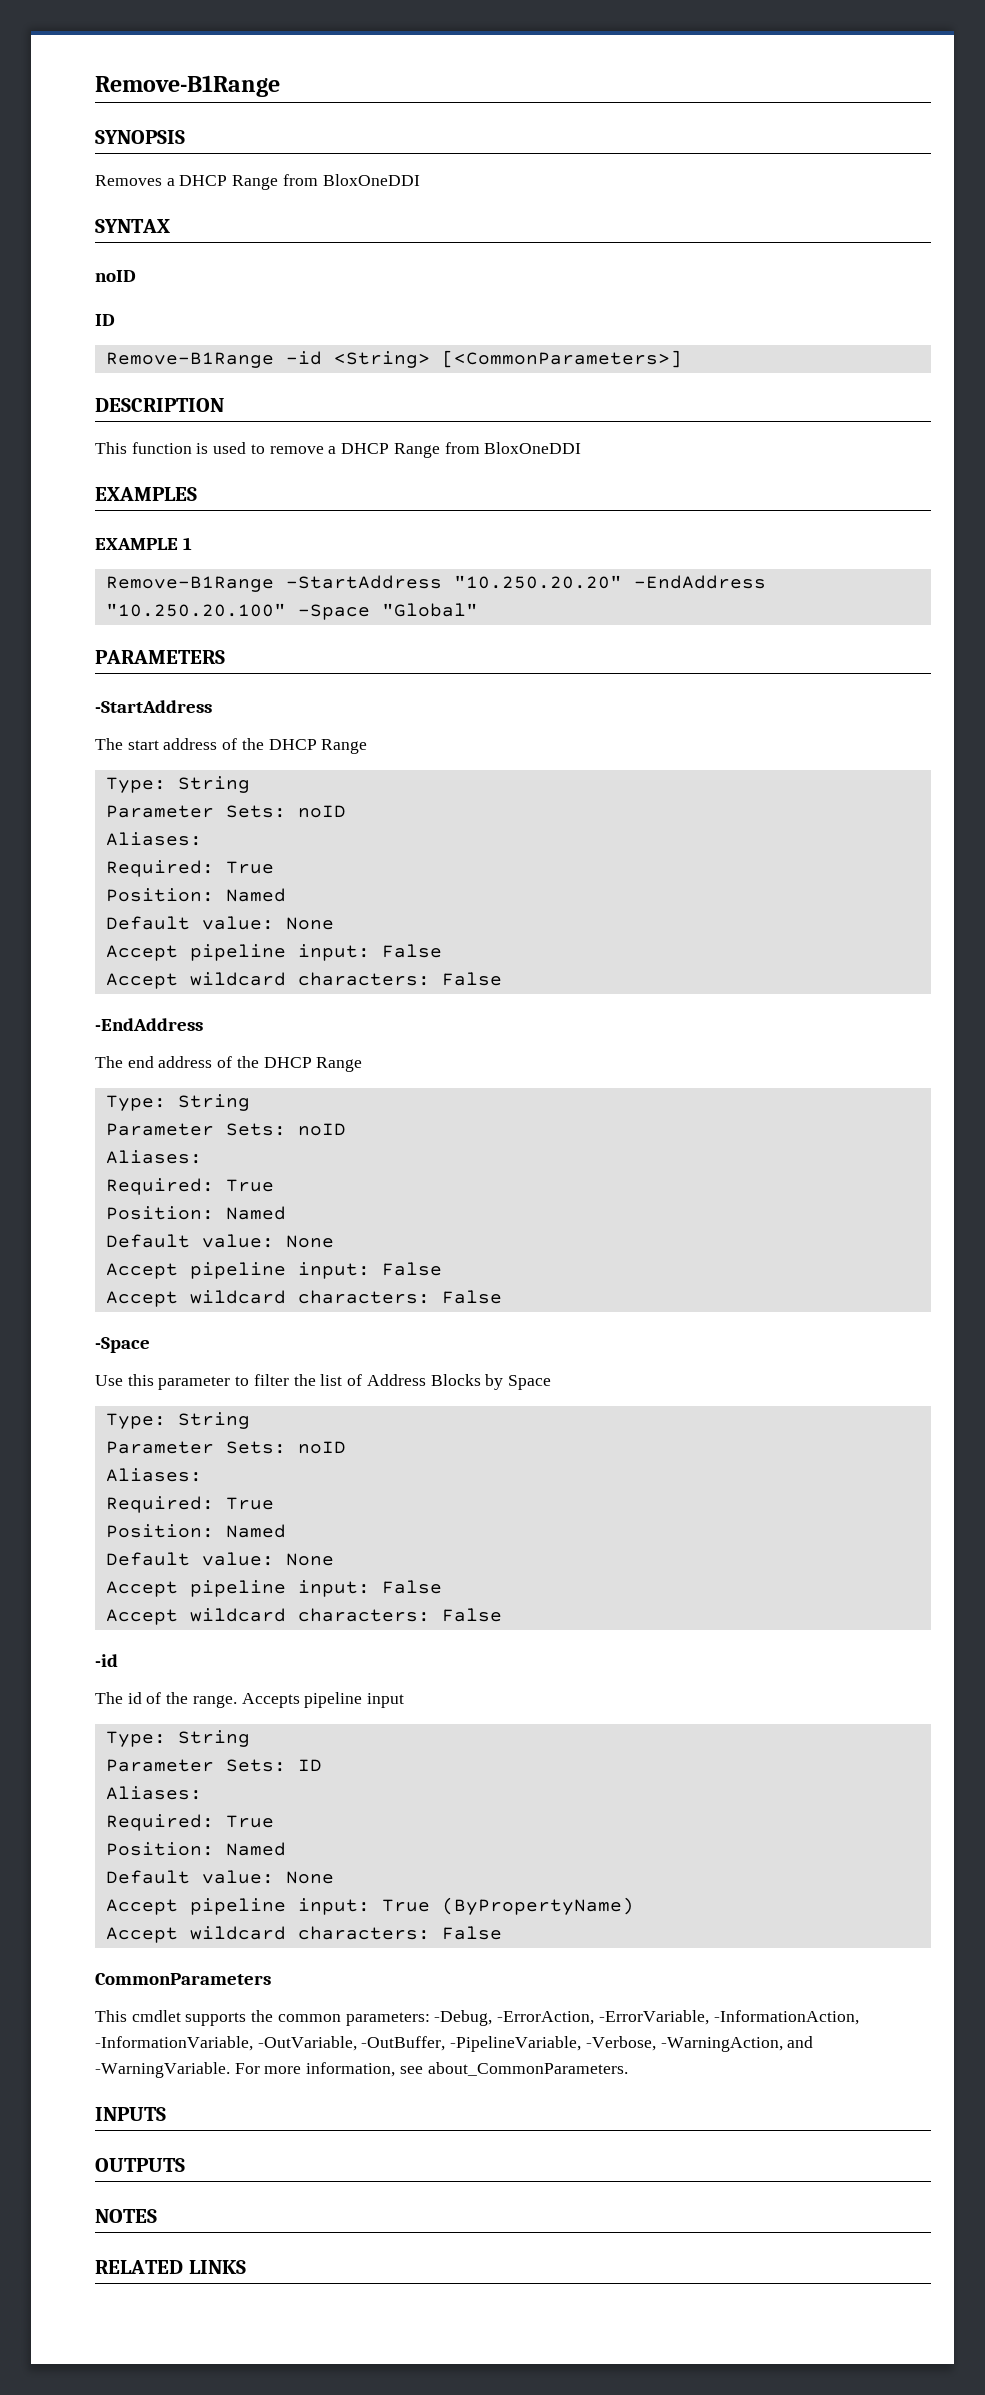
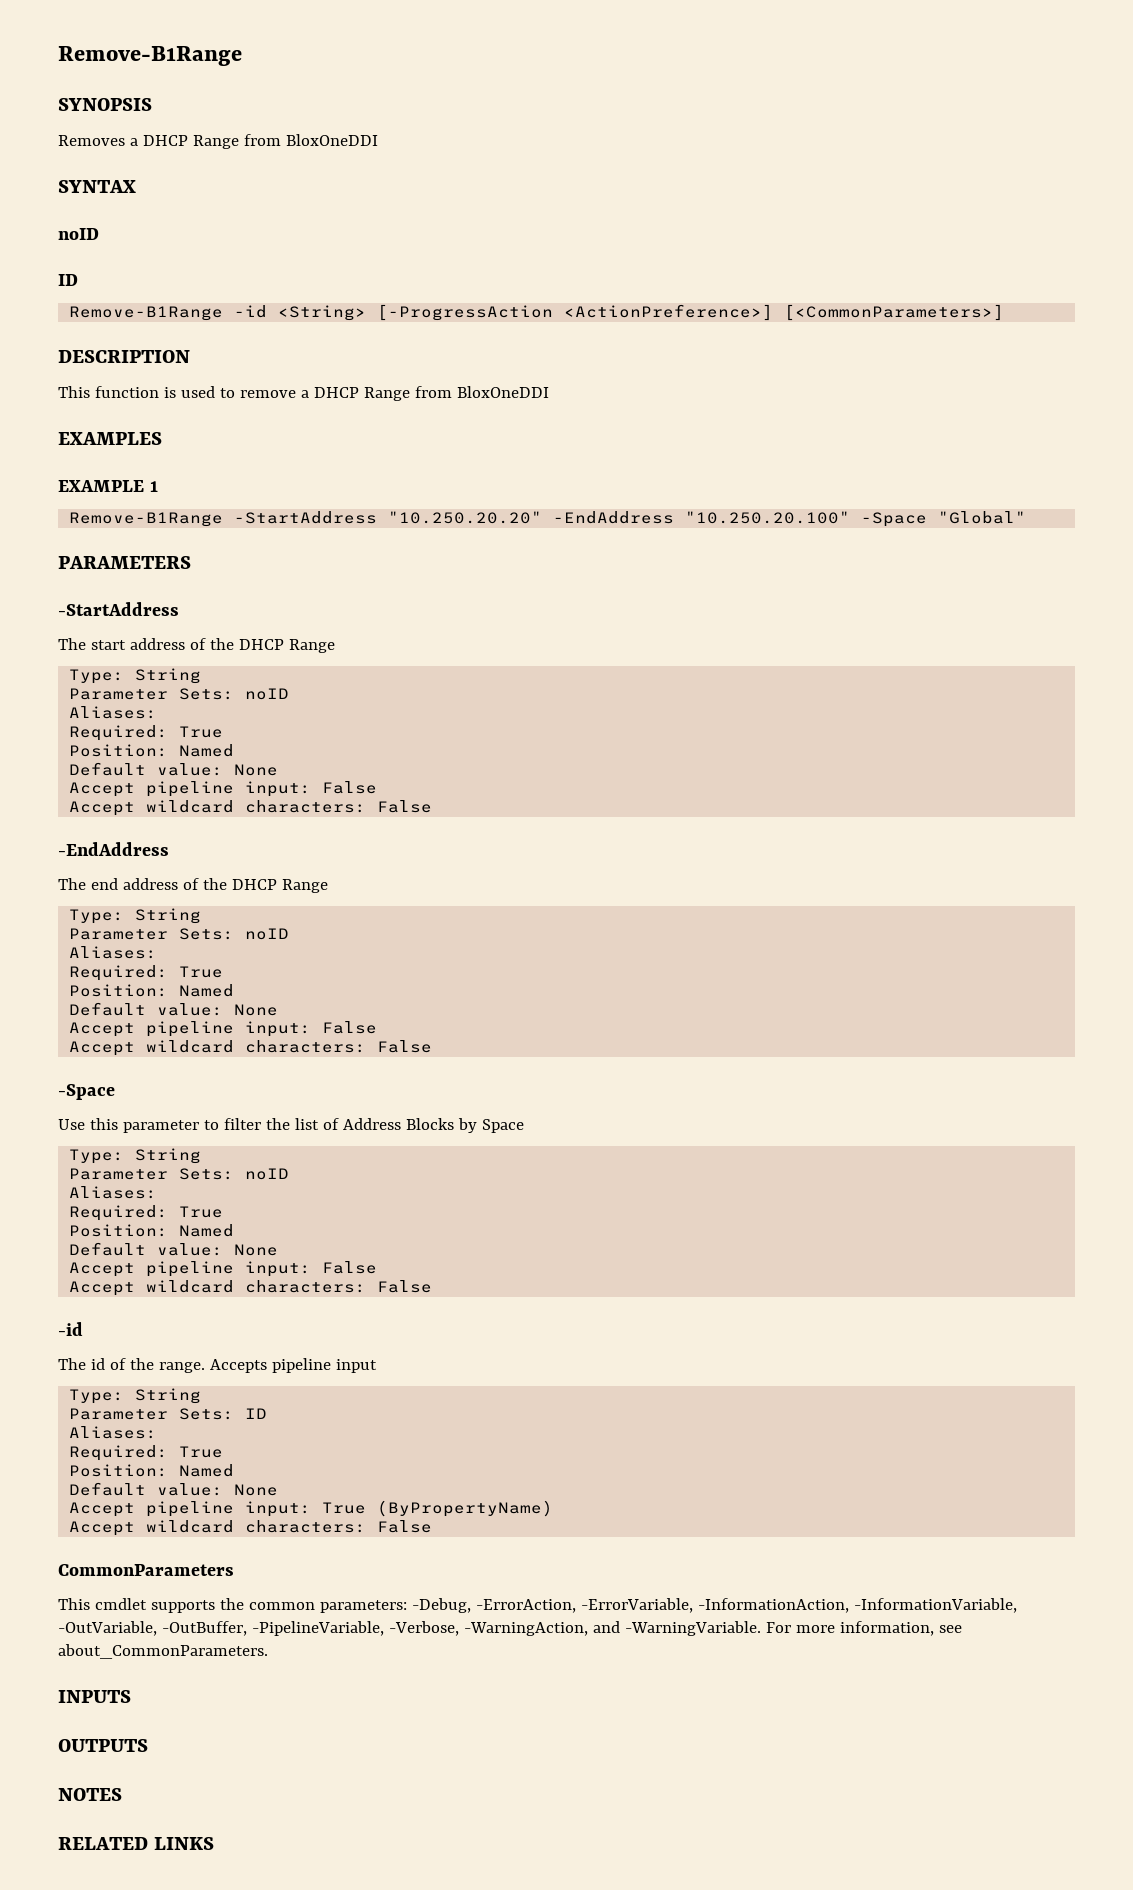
(430, 359) none -> [377,304,774,321] [-ProgressAction <ActionPreference>]

